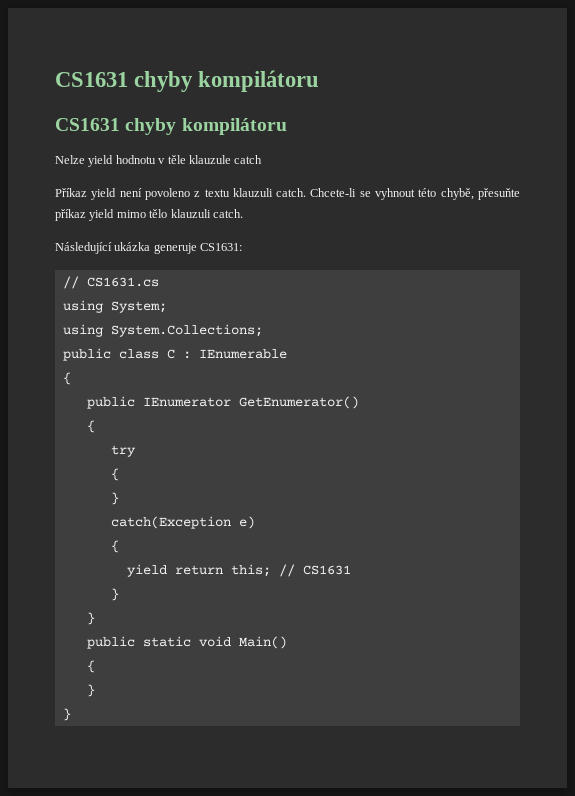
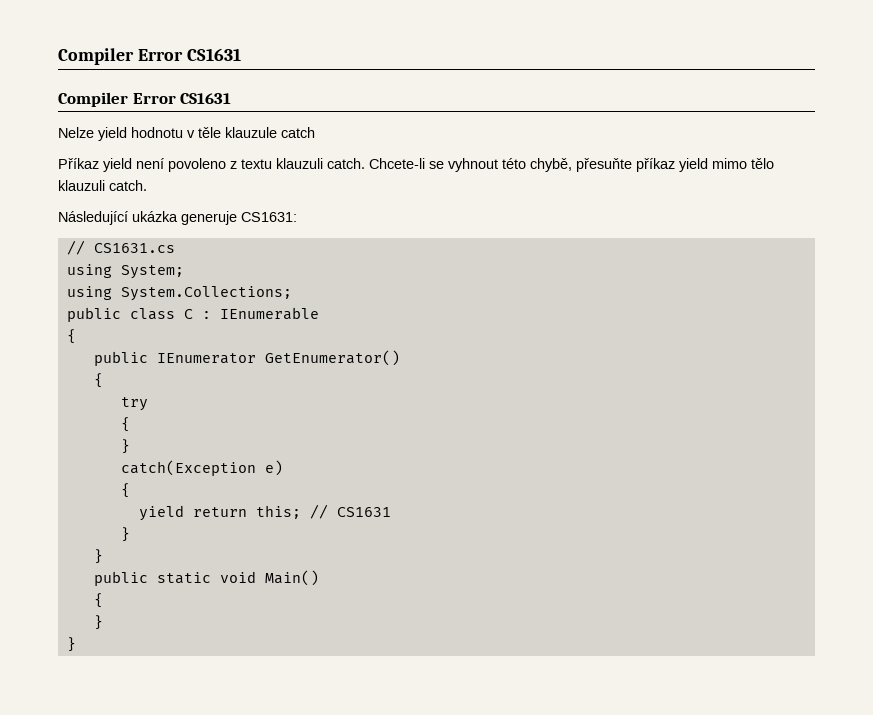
[55,70,320,92] [55,118,287,135] CS1631 chyby kompilátoru // CS1631 chyby kompilátoru -> [58,48,241,65] [58,92,232,107] Compiler Error CS1631 // Compiler Error CS1631

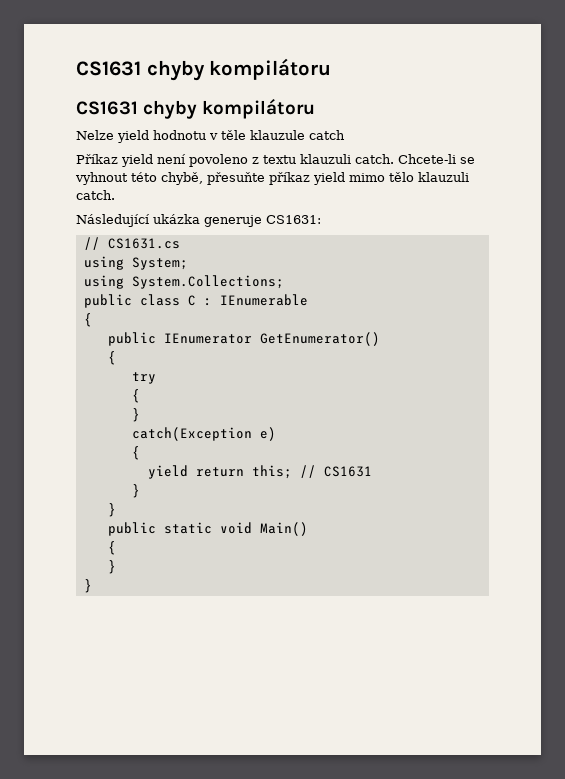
[58,48,241,65] [58,92,232,107] Compiler Error CS1631 // Compiler Error CS1631 -> [76,58,332,81] [76,99,316,119] CS1631 chyby kompilátoru // CS1631 chyby kompilátoru

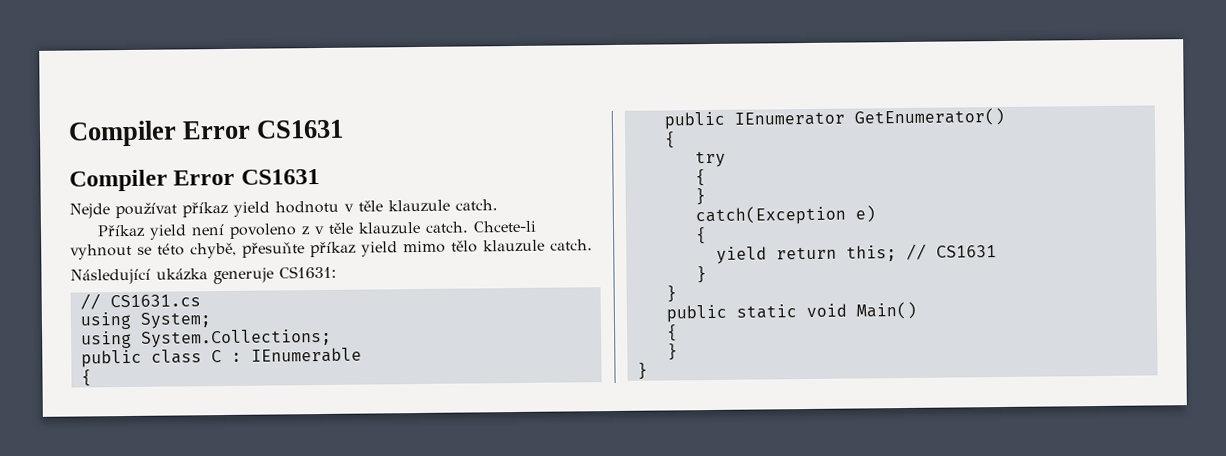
[76,58,332,81] [76,99,316,119] [76,130,114,140] CS1631 chyby kompilátoru // CS1631 chyby kompilátoru // Nelze -> [68,119,345,147] [69,169,320,192] [69,201,228,219] Compiler Error CS1631 // Compiler Error CS1631 // Nejde používat příkaz
[309,130,345,140] catch -> [455,199,498,211] catch.
[263,154,475,164] [75,172,128,185] textu klauzuli catch. Chcete-li se vyhnout -> [314,220,538,235] [70,243,152,260] v těle klauzule catch. Chcete-li vyhnout se
[418,172,469,182] klauzuli -> [483,239,545,253] klauzule

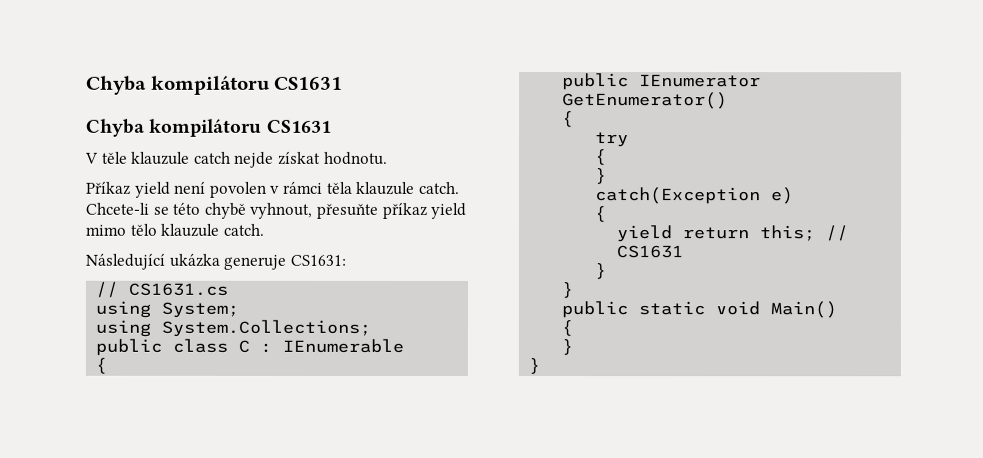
[68,119,345,147] [69,169,320,192] [69,199,498,219] Compiler Error CS1631 // Compiler Error CS1631 // Nejde používat příkaz yield hodnotu v těle klauzule catch. -> [86,75,344,95] [86,118,332,137] [85,151,388,168] Chyba kompilátoru CS1631 // Chyba kompilátoru CS1631 // V těle klauzule catch nejde získat hodnotu.
[229,222,355,239] povoleno z v těle -> [209,181,353,198] povolen v rámci těla
[70,243,132,260] vyhnout -> (150, 208) none
[190,242,237,259] chybě, -> [204,202,314,219] chybě vyhnout,

